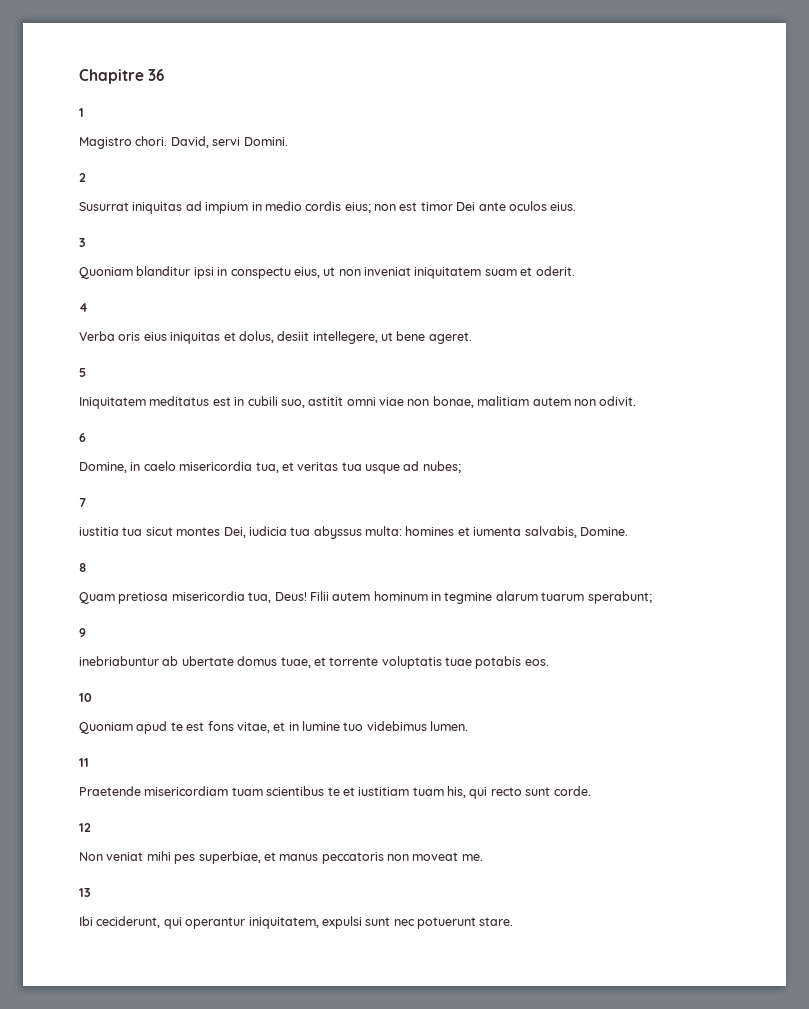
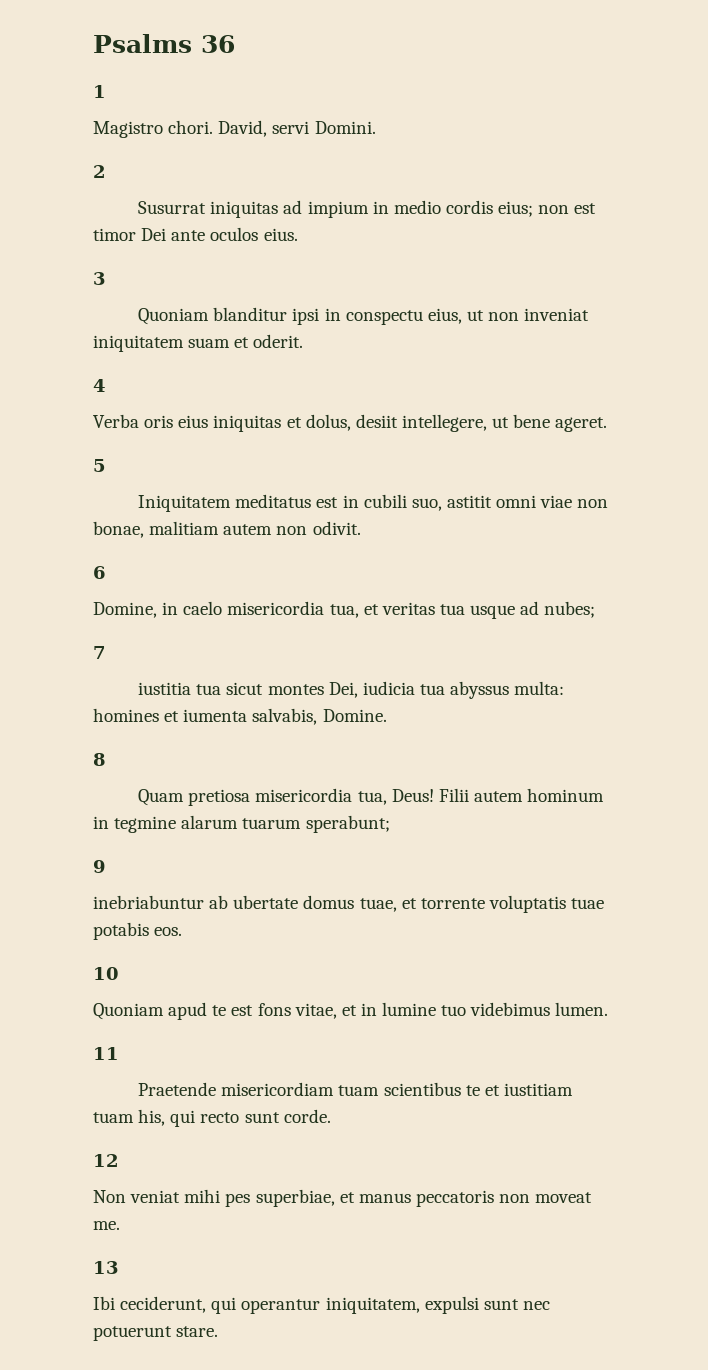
[79,69,144,84] Chapitre -> [93,34,192,53] Psalms

